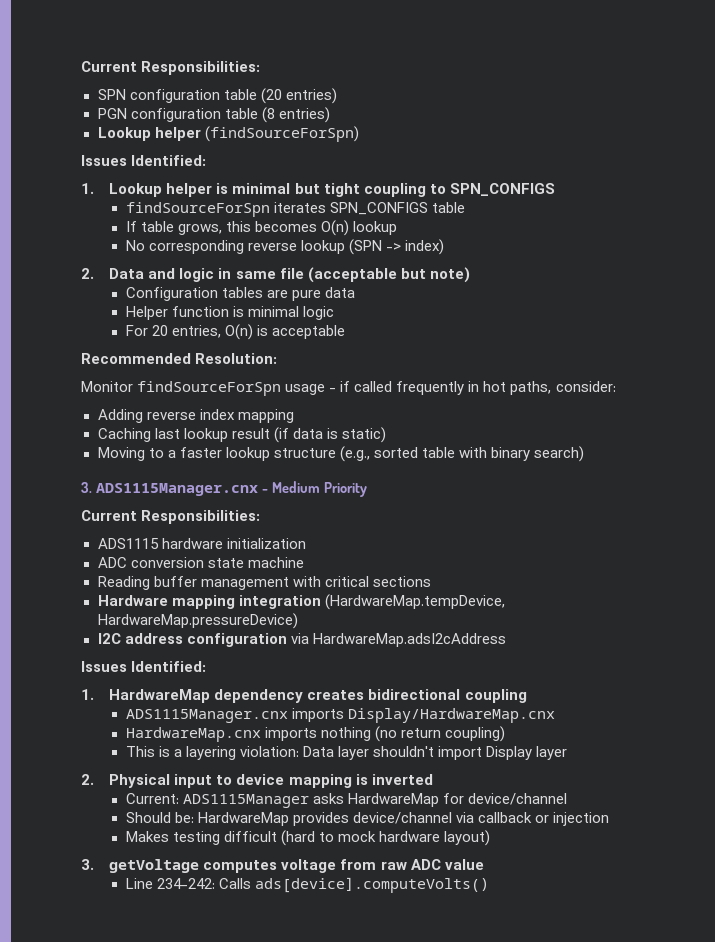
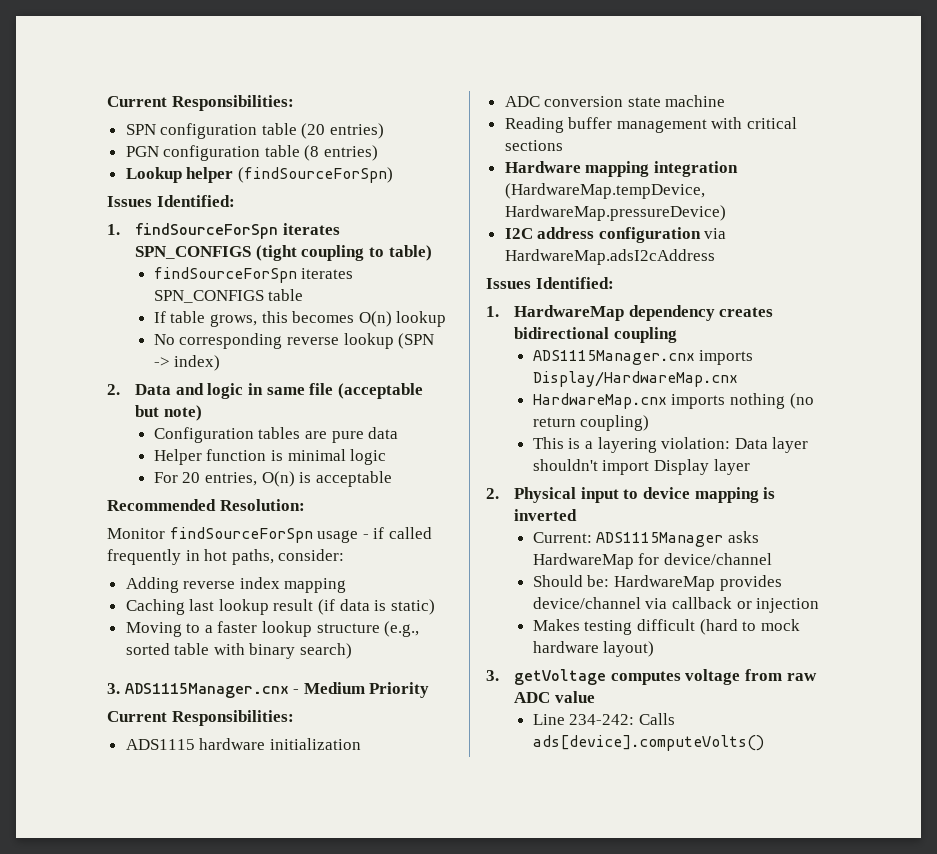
[109,183,360,197] Lookup helper is minimal but tight -> [135,223,340,239] [135,245,297,261] findSourceForSpn iterates SPN_CONFIGS (tight
[449,183,555,196] SPN_CONFIGS -> [388,245,432,261] table)

